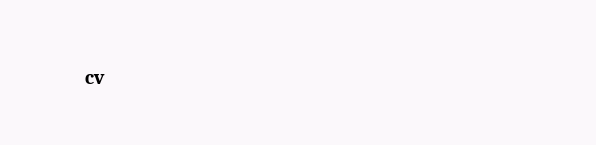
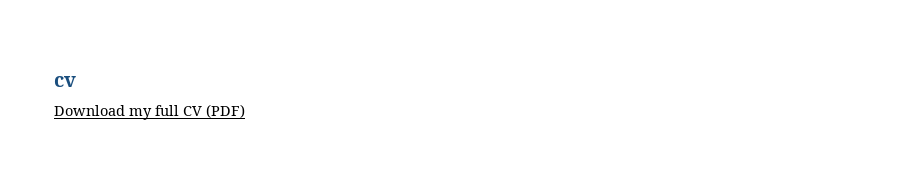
(105, 79) none -> [54,104,245,120] // Download my full CV (PDF)

